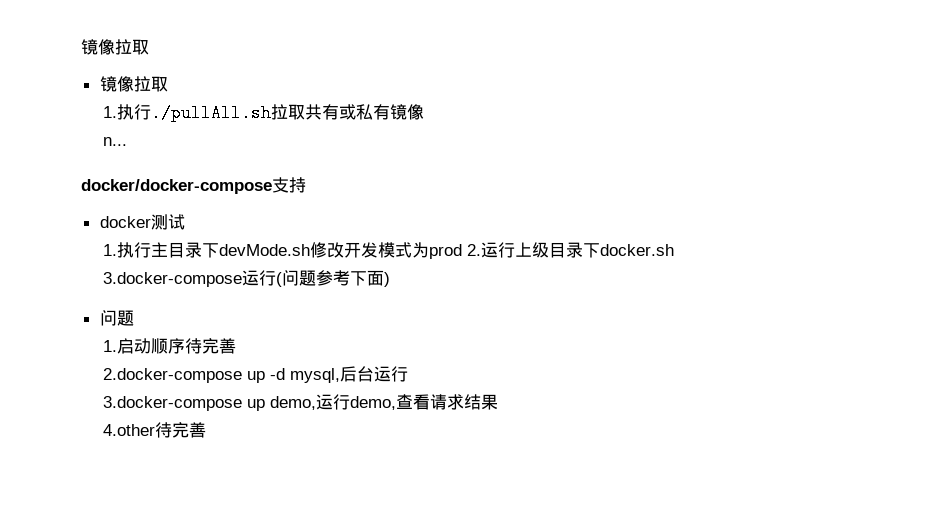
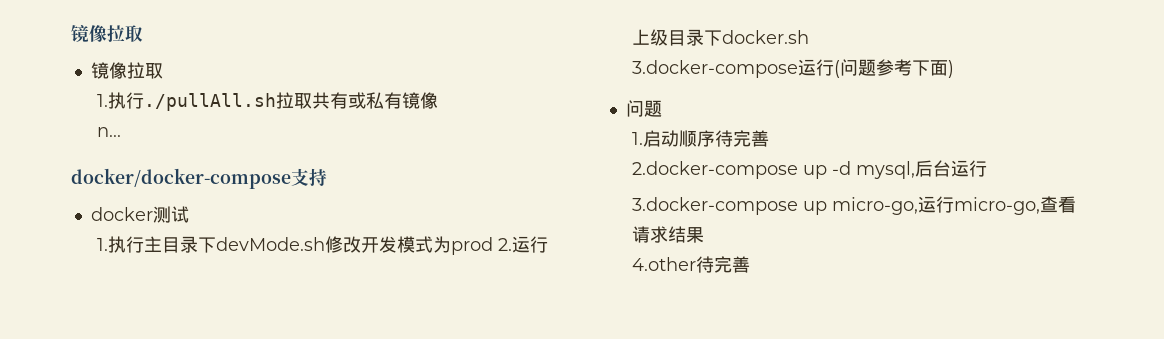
[270,394,397,410] demo,运行demo, -> [831,196,1040,215] micro-go,运行micro-go,

